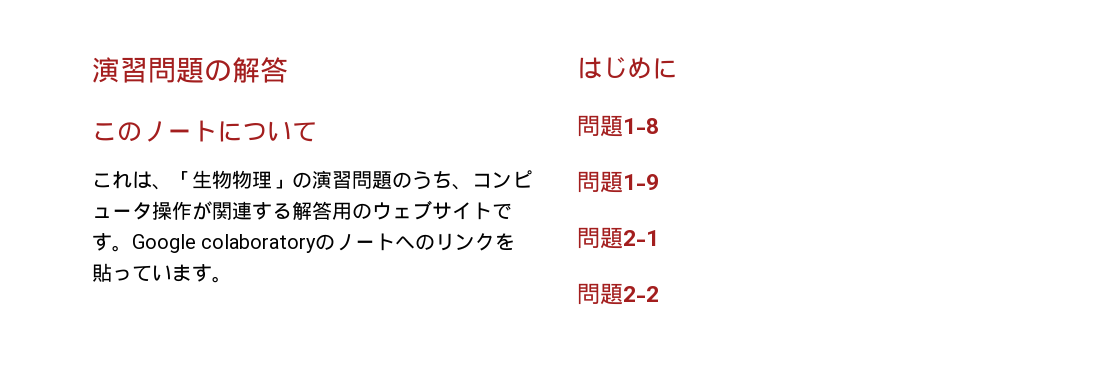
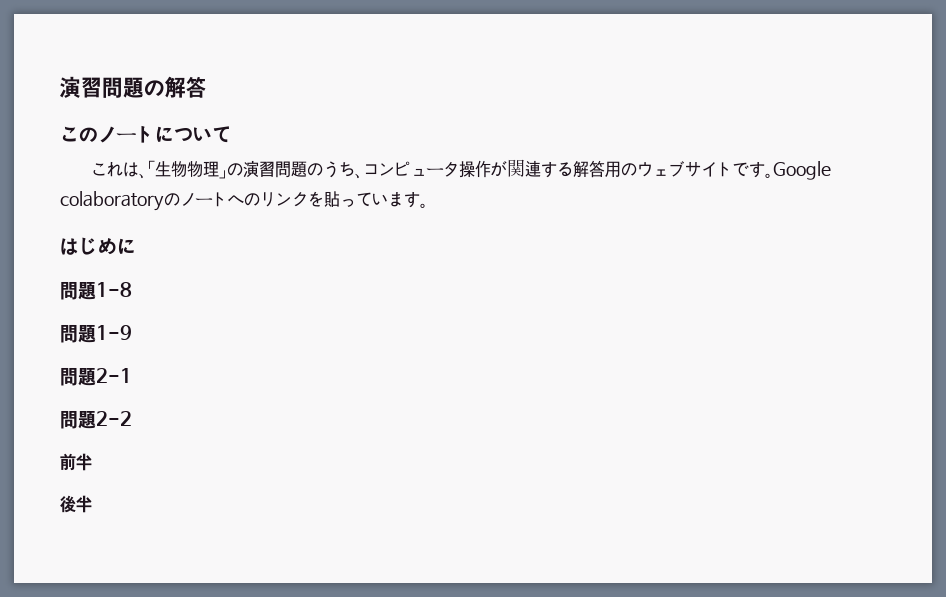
(659, 294) none -> [60,453,92,471] [60,495,92,513] // 前半 // 後半

